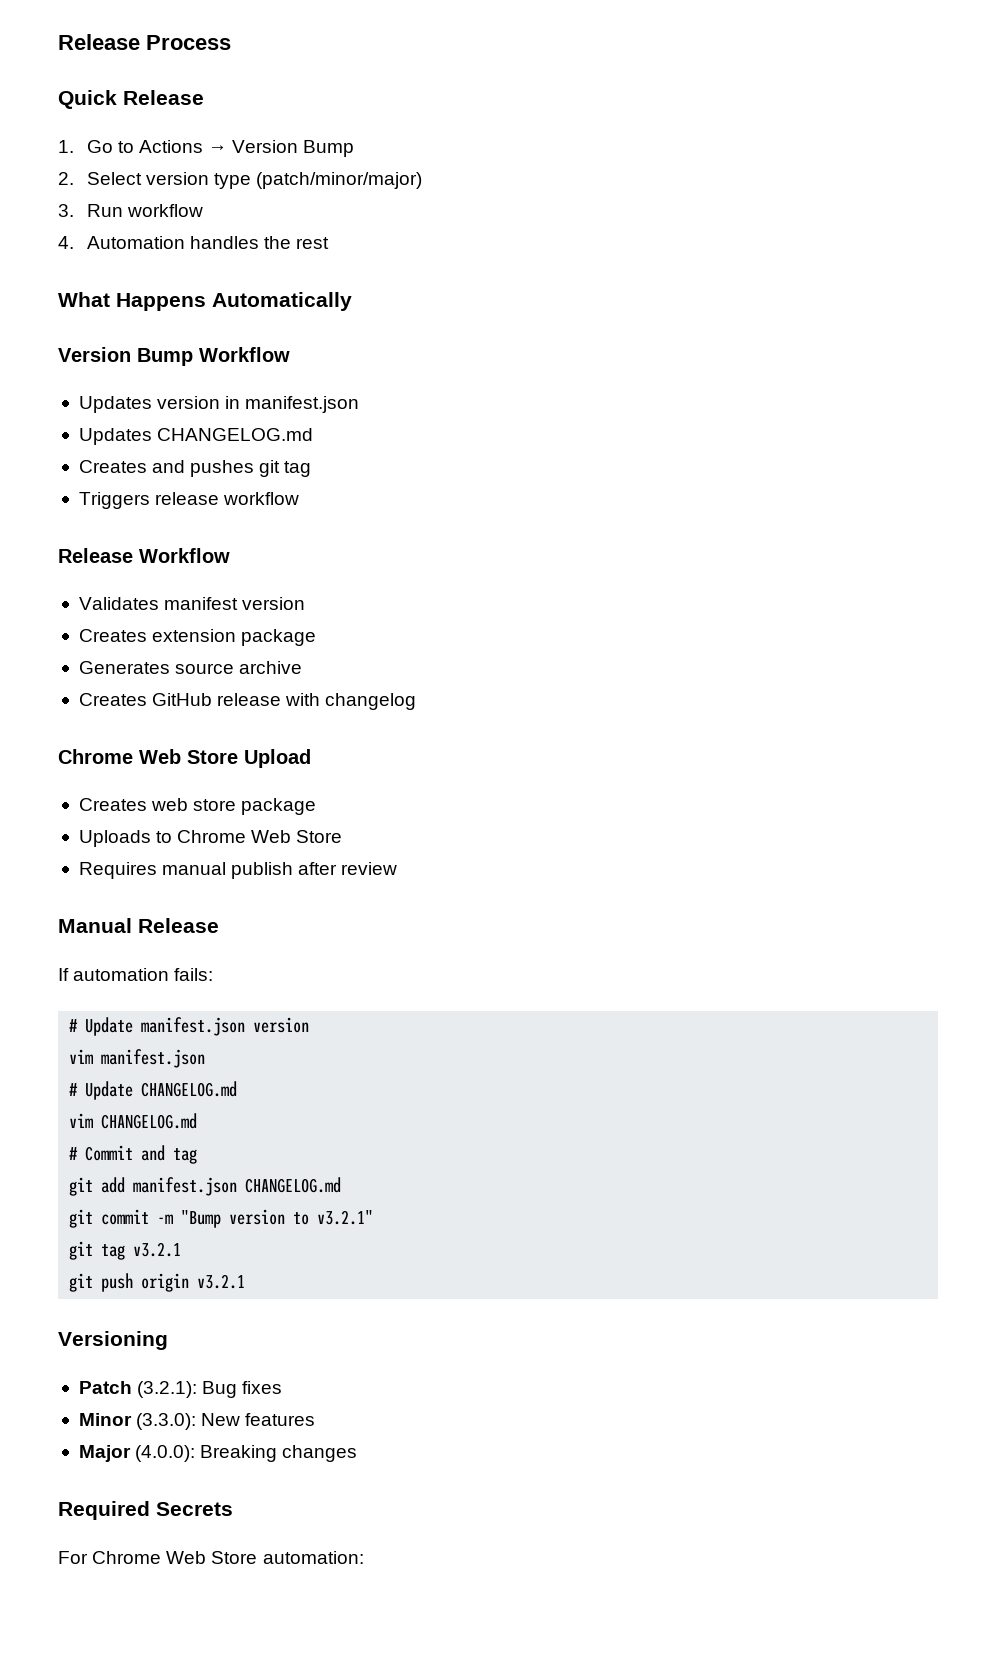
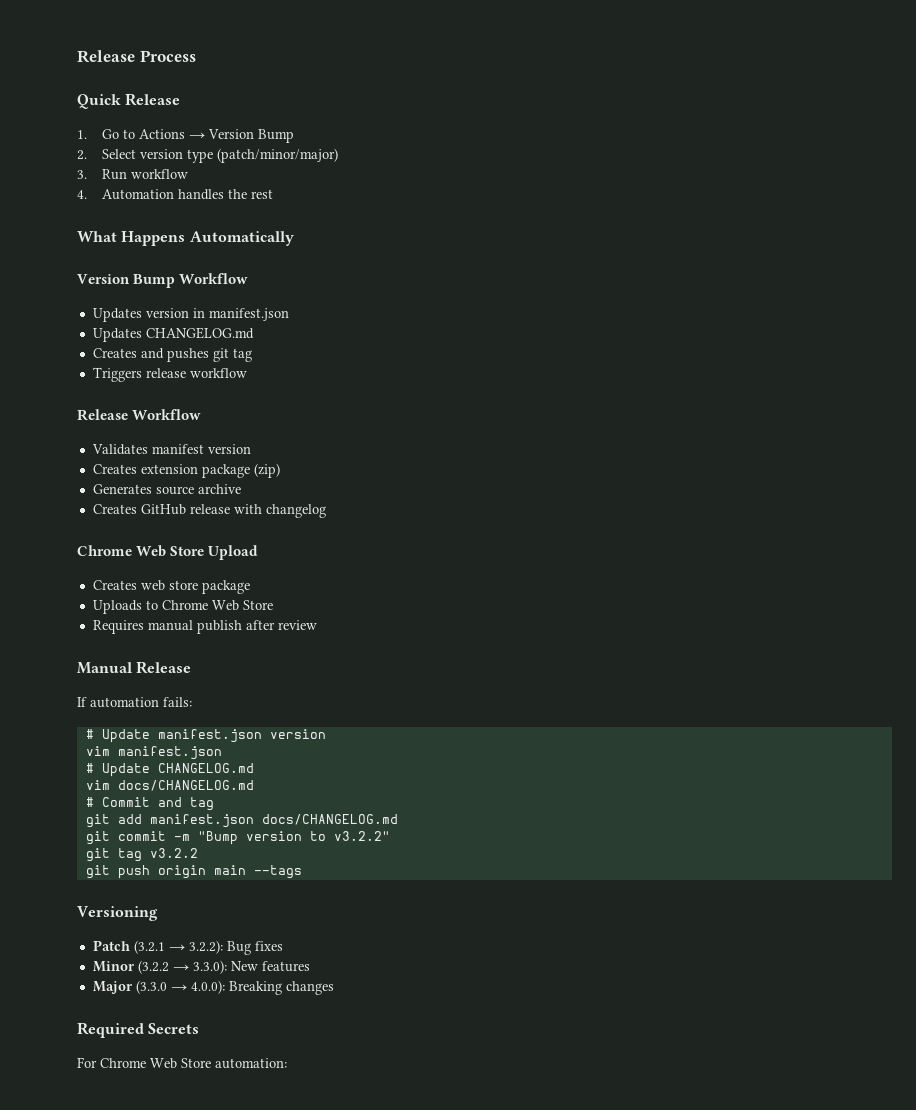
(317, 637) none -> [253,463,280,478] (zip)
[101,1113,198,1129] CHANGELOG.md -> [117,780,254,791] docs/CHANGELOG.md
[245,1177,342,1193] CHANGELOG.md -> [261,814,398,825] docs/CHANGELOG.md
[317,1210,374,1225] [69,1241,182,1260] v3.2.1" // git tag v3.2.1 -> [333,831,390,841] [85,848,198,862] v3.2.2" // git tag v3.2.2
[197,1274,246,1289] v3.2.1 -> [213,865,302,879] main --tags
[137,1381,198,1398] (3.2.1): -> [133,940,223,954] (3.2.1 → 3.2.2):
[136,1413,197,1430] (3.3.0): -> [137,960,227,974] (3.2.2 → 3.3.0):
[135,1445,196,1462] (4.0.0): -> [135,980,225,994] (3.3.0 → 4.0.0):

